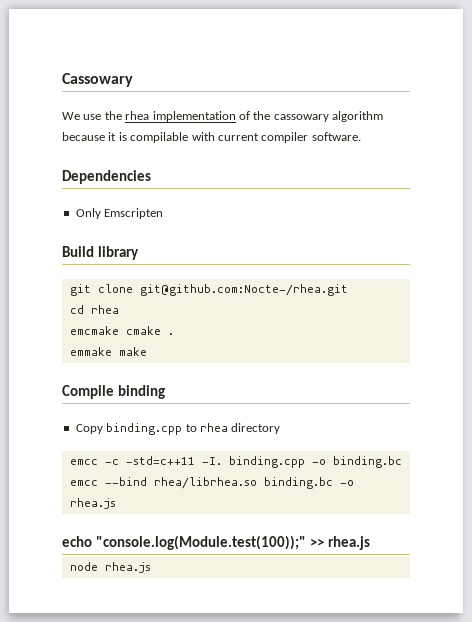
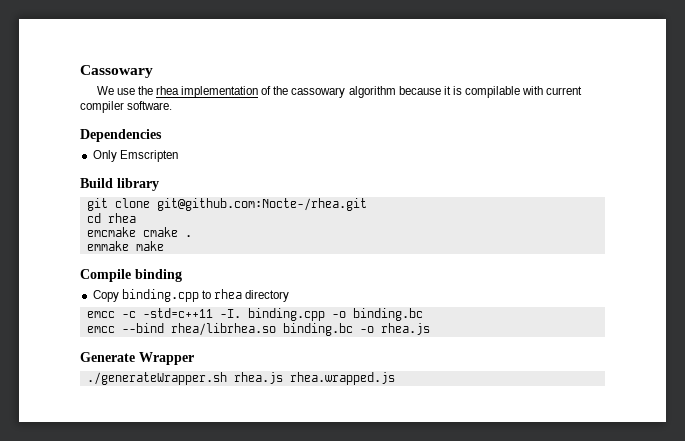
[62,535,370,550] [69,562,151,573] echo "console.log(Module.test(100));" >> rhea.js // node rhea.js -> [80,352,194,365] [86,372,395,385] Generate Wrapper // ./generateWrapper.sh rhea.js rhea.wrapped.js

